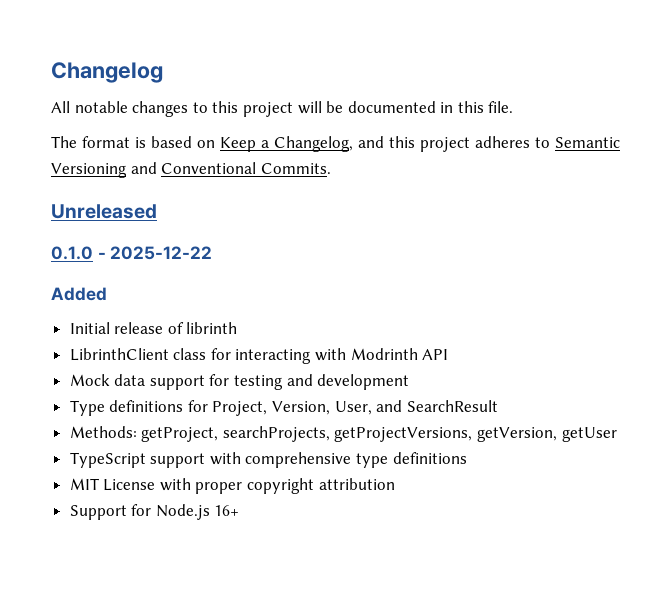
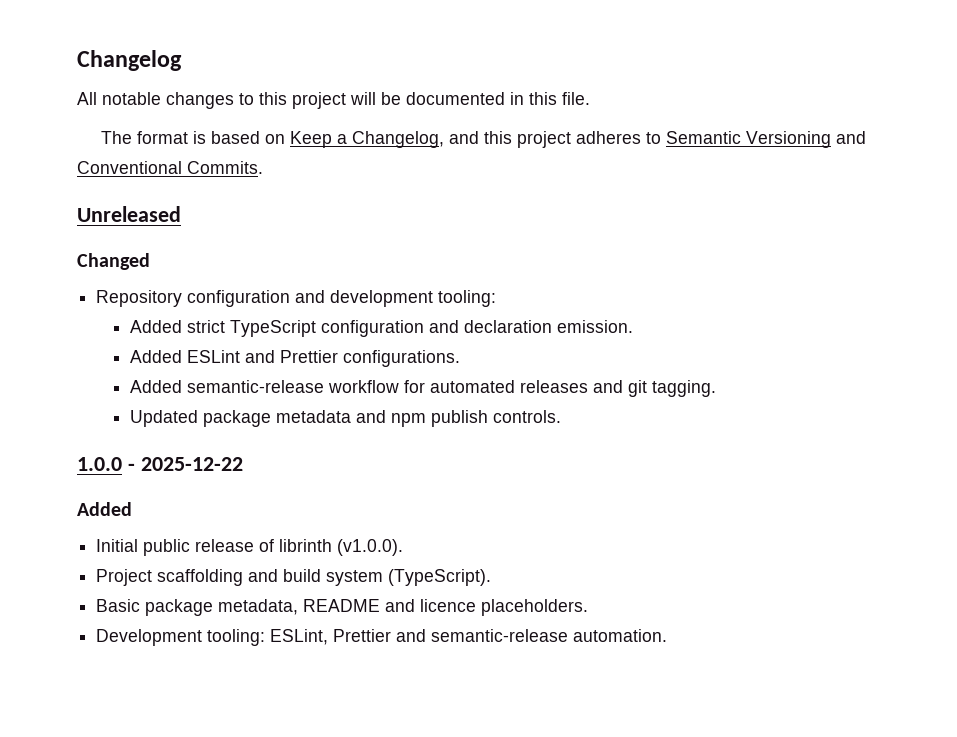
[51,246,93,260] 0.1.0 -> [77,253,150,270] [96,290,497,307] [129,320,633,337] [129,350,460,367] [129,380,716,397] [129,410,561,427] [77,457,122,471] Changed // Repository configuration and development tooling: // Added strict TypeScript configuration and declaration emission. // Added ESLint and Prettier configurations. // Added semantic-release workflow for automated releases and git tagging. // Updated package metadata and npm publish controls. // 1.0.0
(110, 328) none -> [143,539,191,556] public
[69,348,449,364] [69,374,410,390] [69,400,498,416] [69,426,617,442] [69,452,467,468] [69,478,395,494] [69,504,240,520] // LibrinthClient class for interacting with Modrinth API // Mock data support for testing and development // Type definitions for Project, Version, User, and SearchResult // Methods: getProject, searchProjects, getProjectVersions, getVersion, getUser // TypeScript support with comprehensive type definitions // MIT License with proper copyright attribution // Support for Node.js 16+ -> [337,539,404,556] [96,569,492,586] [96,599,589,616] [96,629,668,646] (v1.0.0). // Project scaffolding and build system (TypeScript). // Basic package metadata, README and licence placeholders. // Development tooling: ESLint, Prettier and semantic-release automation.

